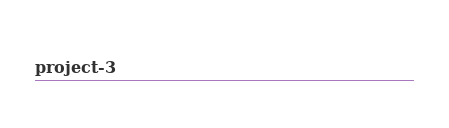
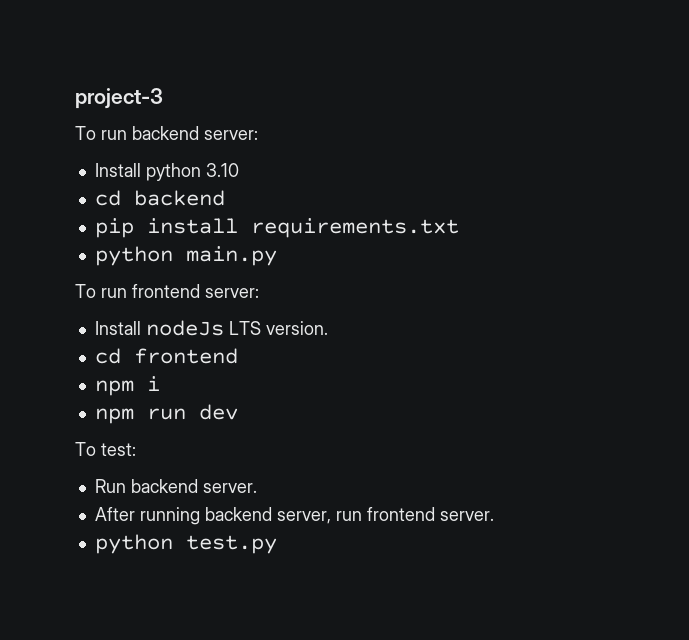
(116, 68) none -> [75,126,258,140] [94,163,239,181] [94,190,225,206] [94,218,459,238] [94,246,277,266] [75,284,259,298] [94,320,328,336] [94,348,238,364] [94,376,160,396] [94,404,238,424] [75,442,136,456] [94,479,257,493] [94,507,494,525] [94,534,277,554] // To run backend server: // Install python 3.10 // cd backend // pip install requirements.txt // python main.py // To run frontend server: // Install nodeJs LTS version. // cd frontend // npm i // npm run dev // To test: // Run backend server. // After running backend server, run frontend server. // python test.py

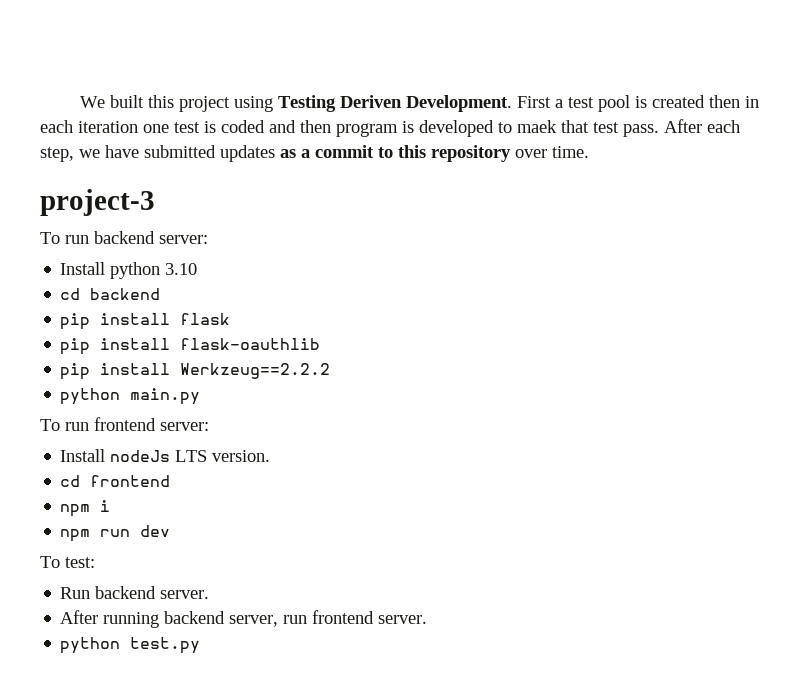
(75, 98) none -> [79,95,759,112] [40,119,740,137] [40,145,589,162] We built this project using Testing Deriven Development. First a test pool is created then in each iteration one test is coded and then program is developed to maek that test pass. After each step, we have submitted updates as a commit to this repository over time. //
[250,218,459,238] requirements.txt -> [180,313,231,325] [60,338,321,355] [60,363,331,380] flask // pip install flask-oauthlib // pip install Werkzeug==2.2.2

